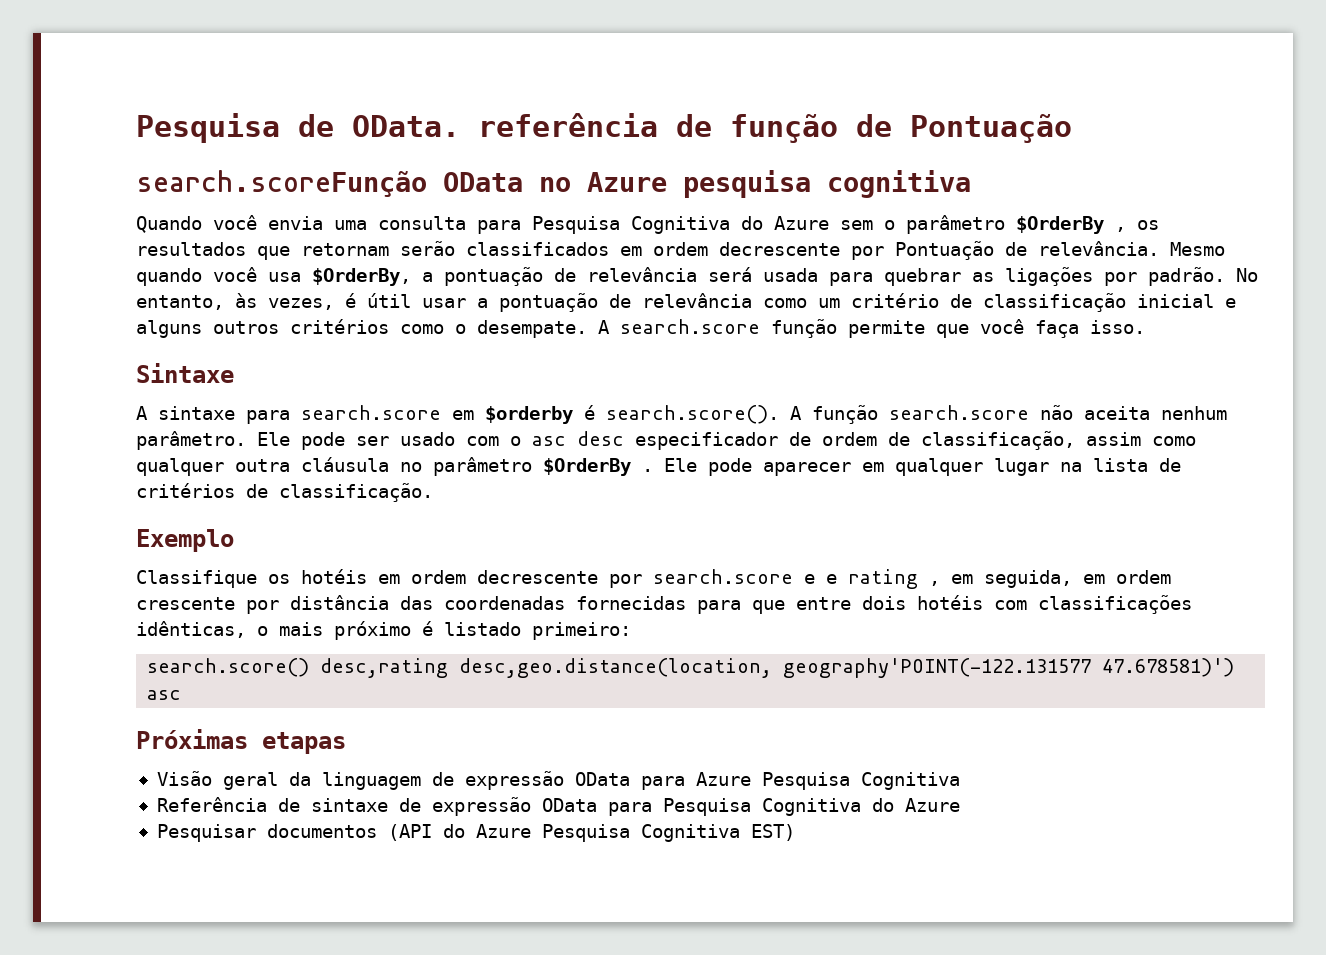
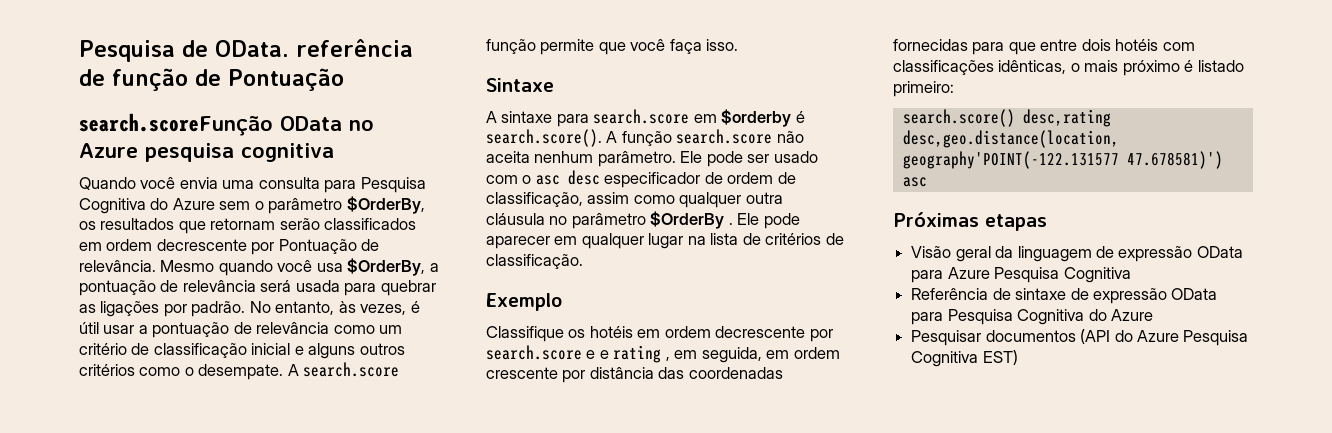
[1016,216,1126,234] $OrderBy , -> [346,196,425,214] $OrderBy,

